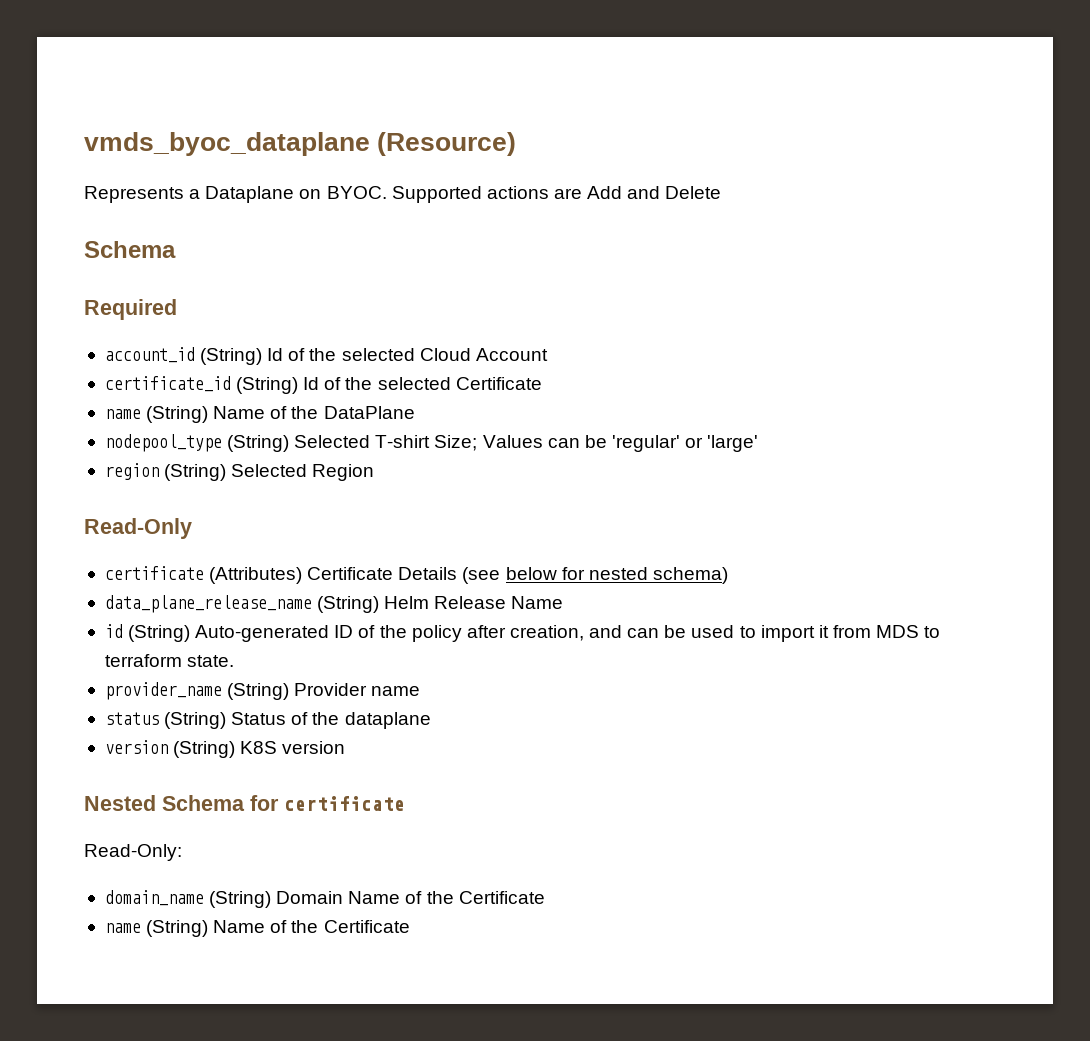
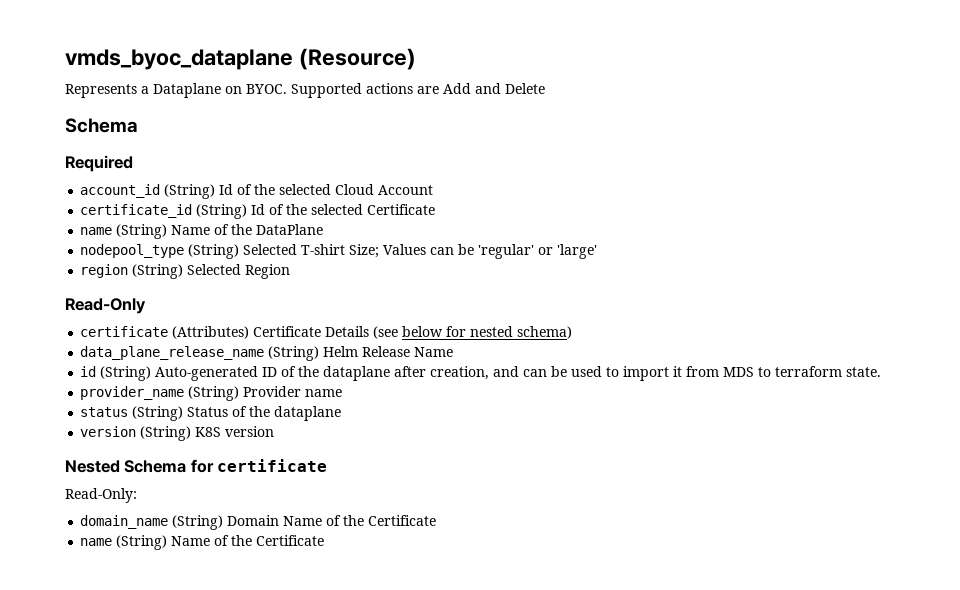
[411,625,462,642] policy -> [323,366,391,381] dataplane

